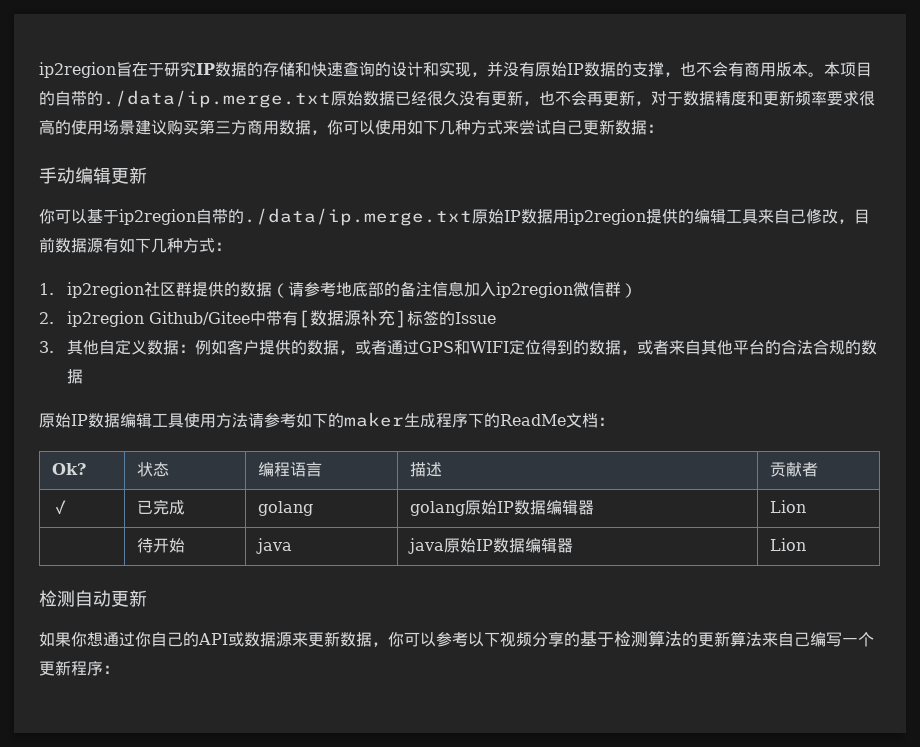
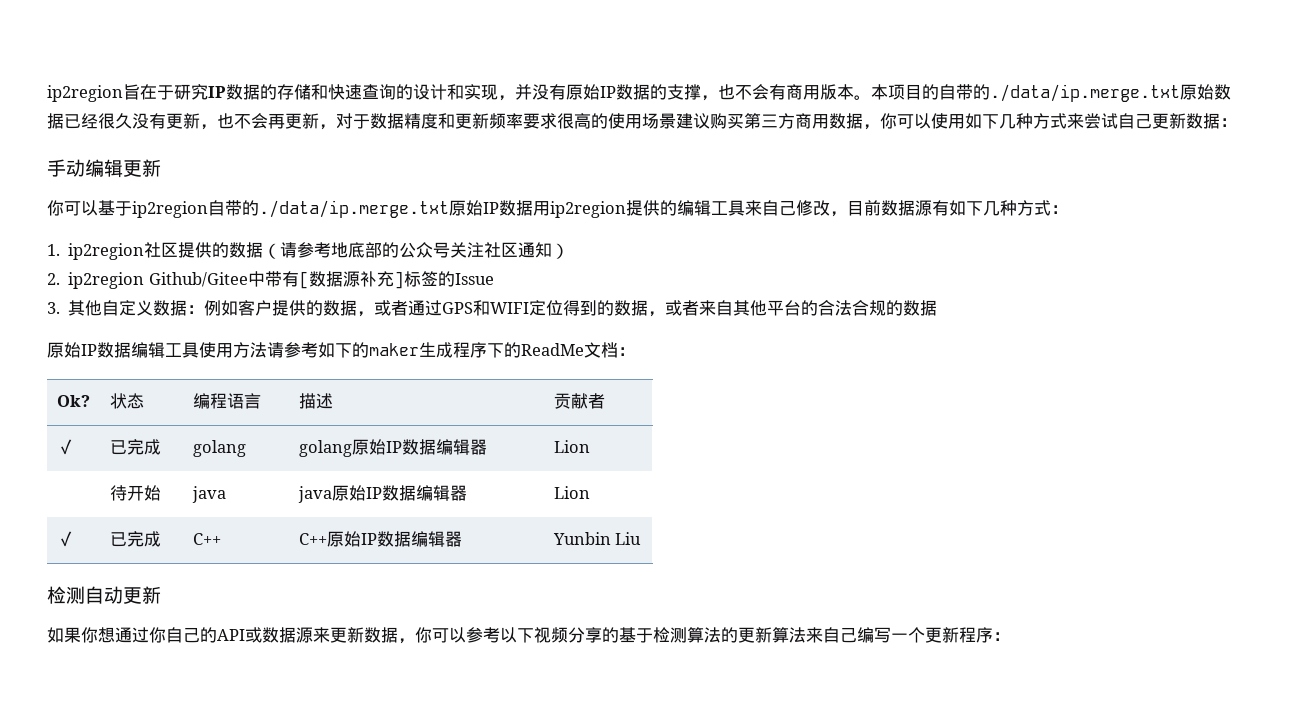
[176,282,193,297] 群 -> (179, 249) none
[400,281,622,298] 备注信息加入ip2region微信群 -> [399,242,553,258] 公众号关注社区通知
(806, 544) none -> [56,531,74,547] [109,531,161,547] [192,533,221,545] [298,531,462,547] [552,532,642,545] // ✓ | 已完成 | C++ | C++原始IP数据编辑器 | Yunbin Liu

